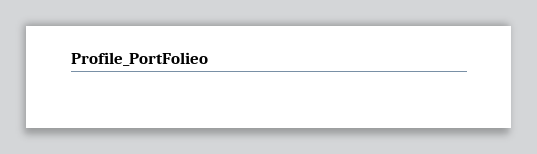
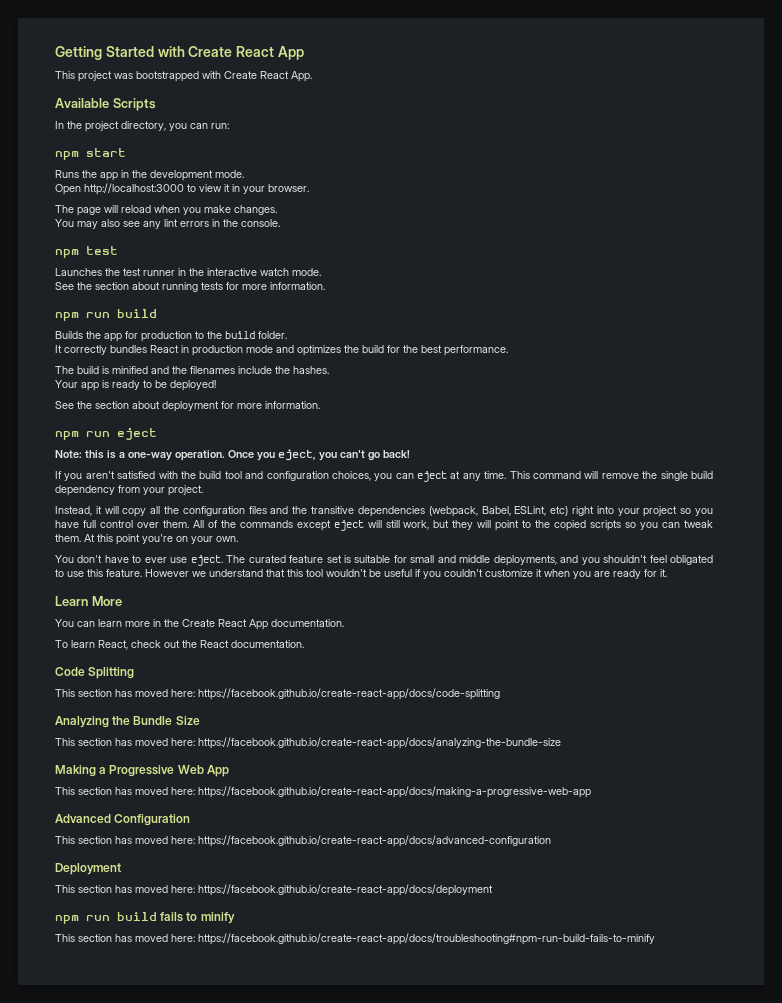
[71,52,208,66] Profile_PortFolieo -> [55,46,304,60] [55,71,312,82] [55,98,156,111] [55,121,229,132] [55,148,126,160] [55,170,244,181] [55,183,309,195] [55,205,277,216] [55,219,280,229] [55,246,118,258] [55,268,321,276] [55,282,325,292] [55,309,157,321] [55,331,287,342] [55,345,508,356] [55,366,329,374] [55,380,216,391] [55,401,320,412] [55,428,157,440] [55,449,410,461] [55,471,713,482] [55,485,203,496] [55,506,714,517] [55,520,713,531] [55,534,238,545] [55,555,713,566] [55,569,667,579] [55,596,122,606] [55,619,344,630] [55,640,304,650] [55,667,135,679] [55,688,500,700] [55,716,200,728] [55,737,561,749] [55,765,229,777] [55,786,591,798] [55,814,191,826] [55,835,551,847] [55,863,121,875] [55,884,493,896] [55,912,235,924] [55,933,655,945] Getting Started with Create React App // This project was bootstrapped with Create React App. // Available Scripts // In the project directory, you can run: // npm start // Runs the app in the development mode. // Open http://localhost:3000 to view it in your browser. // The page will reload when you make changes. // You may also see any lint errors in the console. // npm test // Launches the test runner in the interactive watch mode. // See the section about running tests for more information. // npm run build // Builds the app for production to the build folder. // It correctly bundles React in production mode and optimizes the build for the best performance. // The build is minified and the filenames include the hashes. // Your app is ready to be deployed! // See the section about deployment for more information. // npm run eject // Note: this is a one-way operation. Once you eject, you can't go back! // If you aren't satisfied with the build tool and configuration choices, you can eject at any time. This command will remove the single build dependency from your project. // Instead, it will copy all the configuration files and the transitive dependencies (webpack, Babel, ESLint, etc) right into your project so you have full control over them. All of the commands except eject will still work, but they will point to the copied scripts so you can tweak them. At this point you're on your own. // You don't have to ever use eject. The curated feature set is suitable for small and middle deployments, and you shouldn't feel obligated to use this feature. However we understand that this tool wouldn't be useful if you couldn't customize it when you are ready for it. // Learn More // You can learn more in the Create React App documentation. // To learn React, check out the React documentation. // Code Splitting // This section has moved here: https://facebook.github.io/create-react-app/docs/code-splitting // Analyzing the Bundle Size // This section has moved here: https://facebook.github.io/create-react-app/docs/analyzing-the-bundle-size // Making a Progressive Web App // This section has moved here: https://facebook.github.io/create-react-app/docs/making-a-progressive-web-app // Advanced Configuration // This section has moved here: https://facebook.github.io/create-react-app/docs/advanced-configuration // Deployment // This section has moved here: https://facebook.github.io/create-react-app/docs/deployment // npm run build fails to minify // This section has moved here: https://facebook.github.io/create-react-app/docs/troubleshooting#npm-run-build-fails-to-minify

